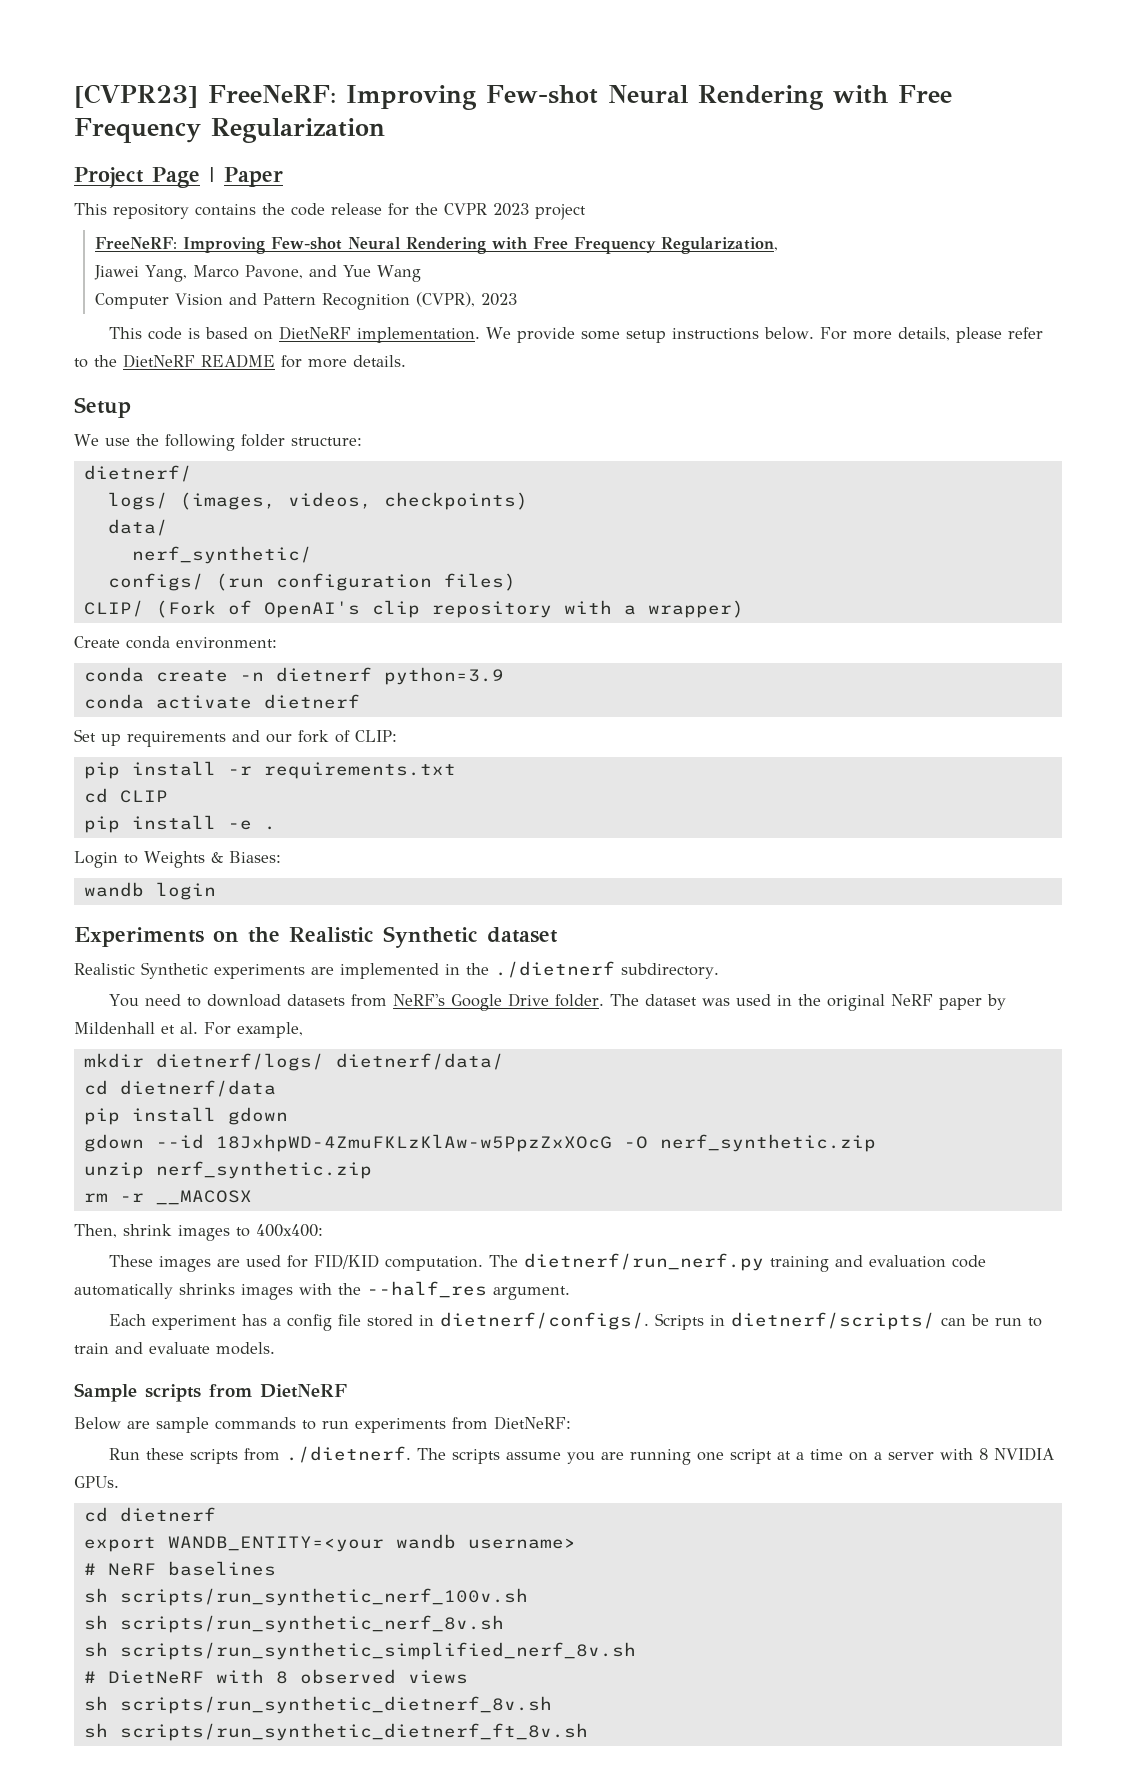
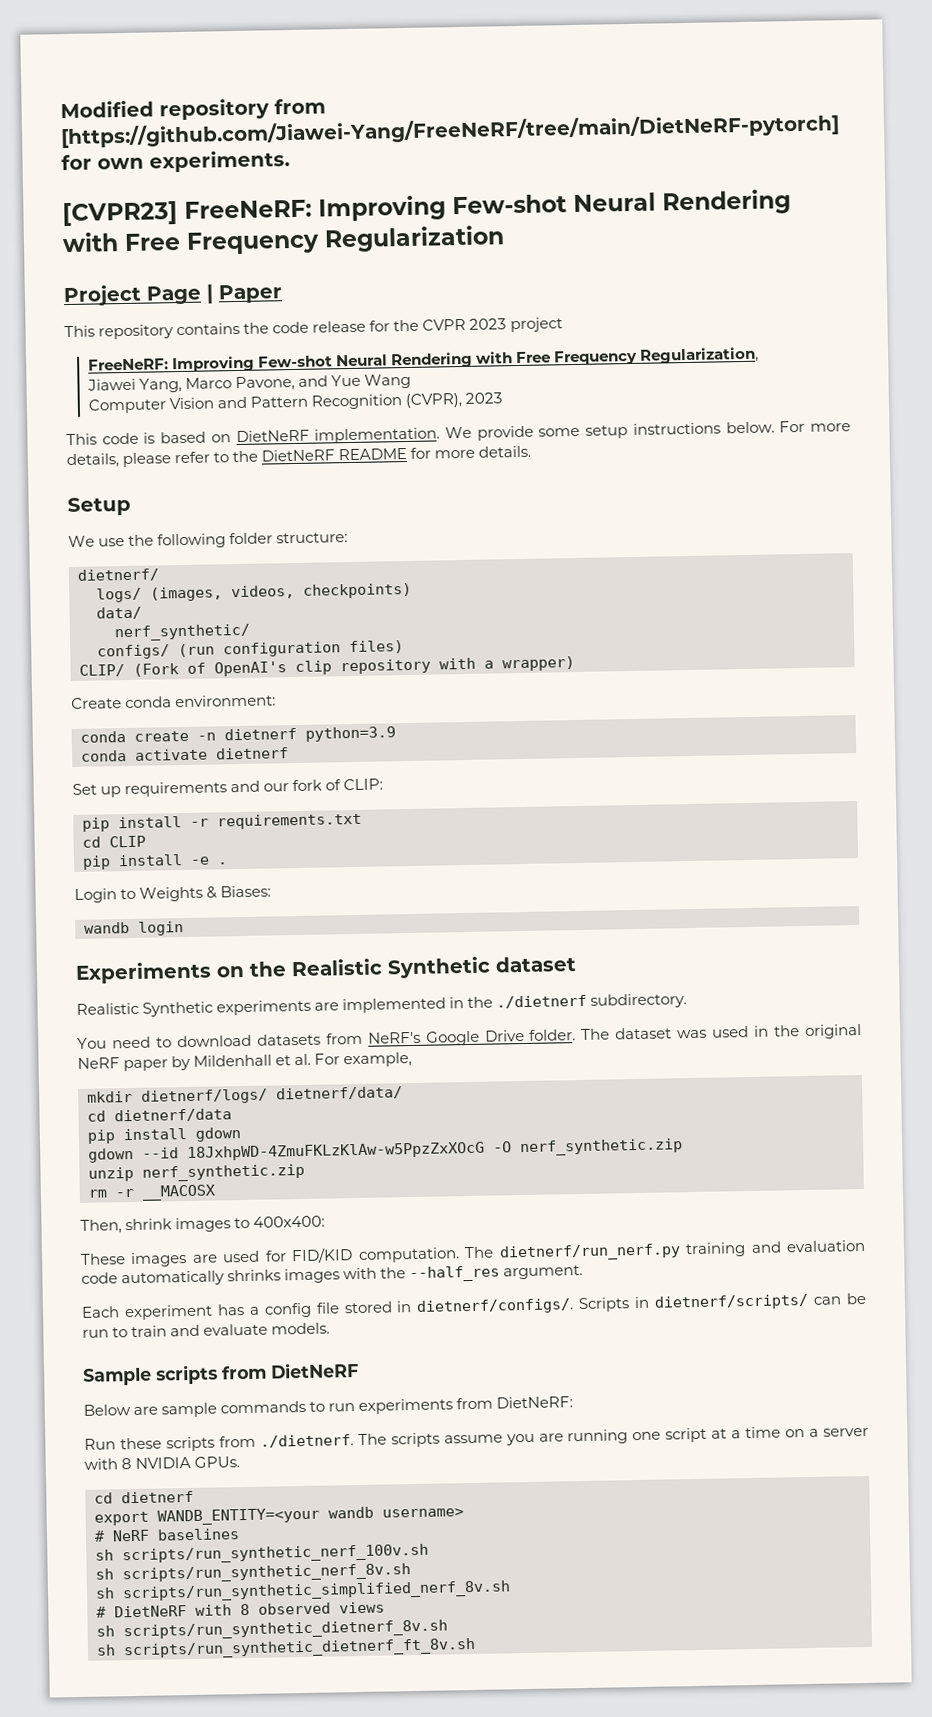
(74, 96) none -> [60,98,326,121] [60,113,840,149] [61,150,290,173] Modified repository from [https://github.com/Jiawei-Yang/FreeNeRF/tree/main/DietNeRF-pytorch] for own experiments. //

